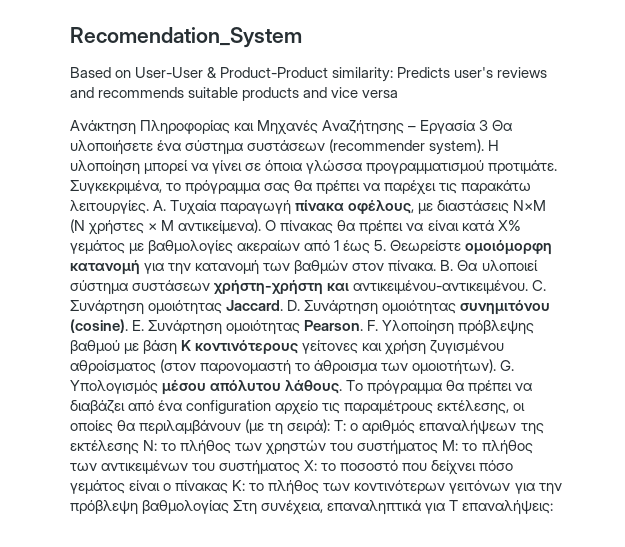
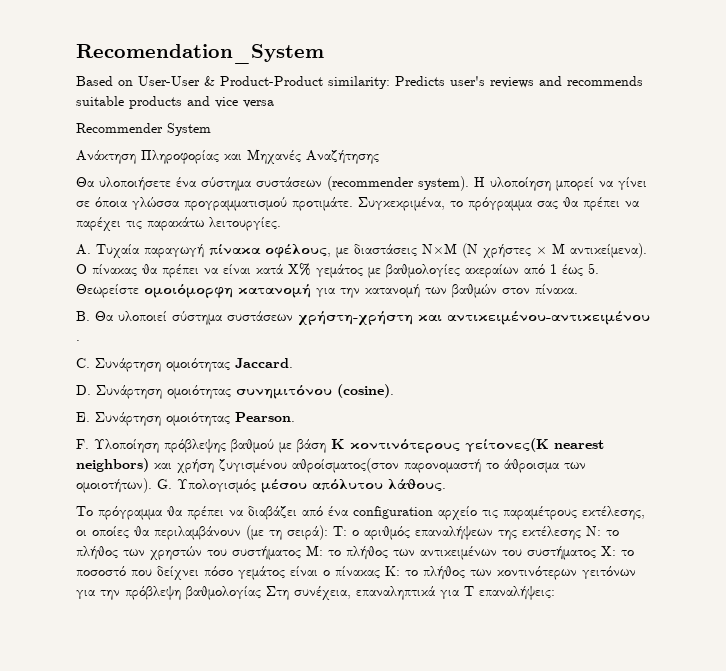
(399, 94) none -> [76,123,211,136] // Recommender System
[408,120,489,134] – Εργασία 3 -> (379, 157) //
(149, 207) none -> (281, 224) //
(437, 265) none -> (578, 289) //
[353,280,529,294] αντικειμένου-αντικειμένου. -> [447,311,650,325] [76,340,80,341] αντικειμένου-αντικειμένου . //
(284, 305) none -> (293, 363) //
(128, 326) none -> (394, 391) //
(364, 325) none -> (295, 417) //
[302,340,359,354] γείτονες -> [465,438,604,452] [76,458,149,472] γείτονες(K nearest neighbors)
[70,359,197,374] αθροίσματος (στον -> [292,458,399,473] αθροίσματος(στον
(343, 387) none -> (446, 485) //

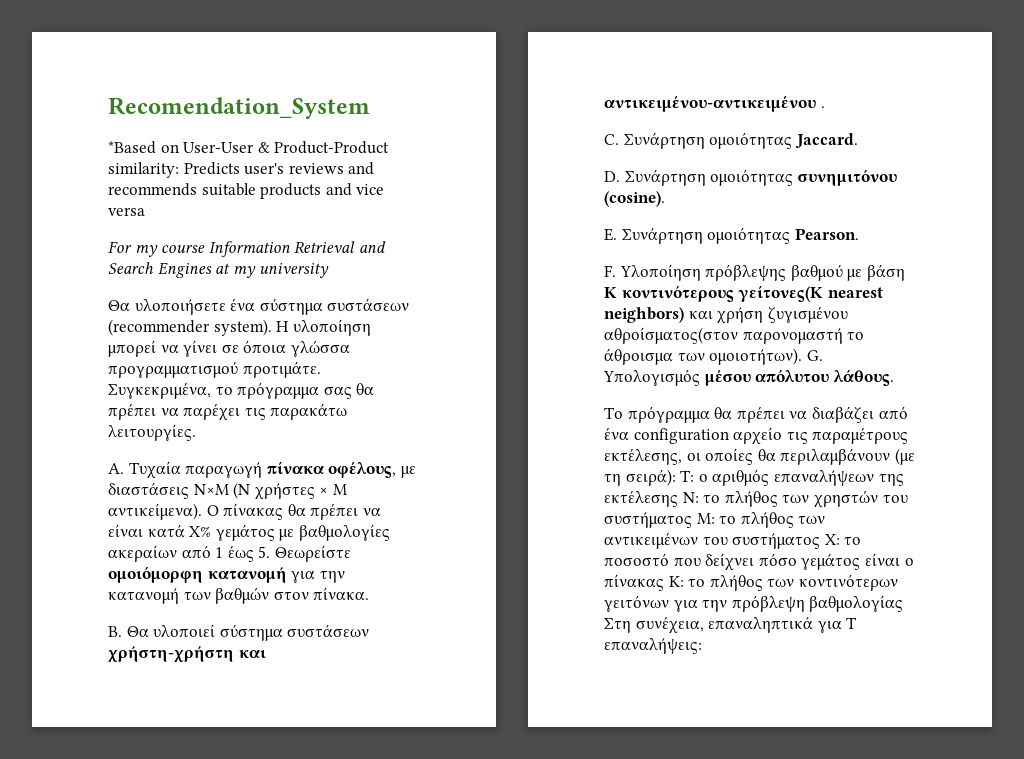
[76,76,113,86] Based -> [108,141,156,154] *Based
[76,123,211,136] [76,149,379,164] Recommender System // Ανάκτηση Πληροφορίας και Μηχανές Αναζήτησης -> [108,241,386,257] [108,262,330,278] For my course Information Retrieval and Search Engines at my university

